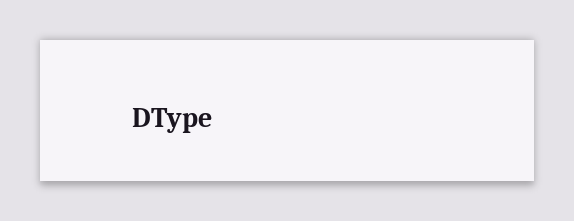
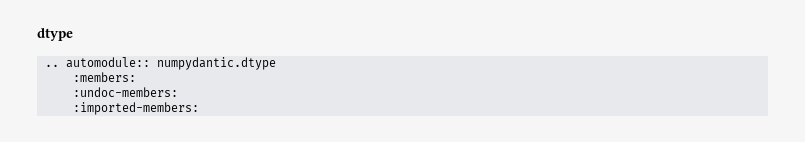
[132,108,212,133] DType -> [37,28,73,41] [44,57,276,70] [72,72,136,82] [72,87,178,97] [72,102,199,115] dtype // .. automodule:: numpydantic.dtype // :members: // :undoc-members: // :imported-members:

